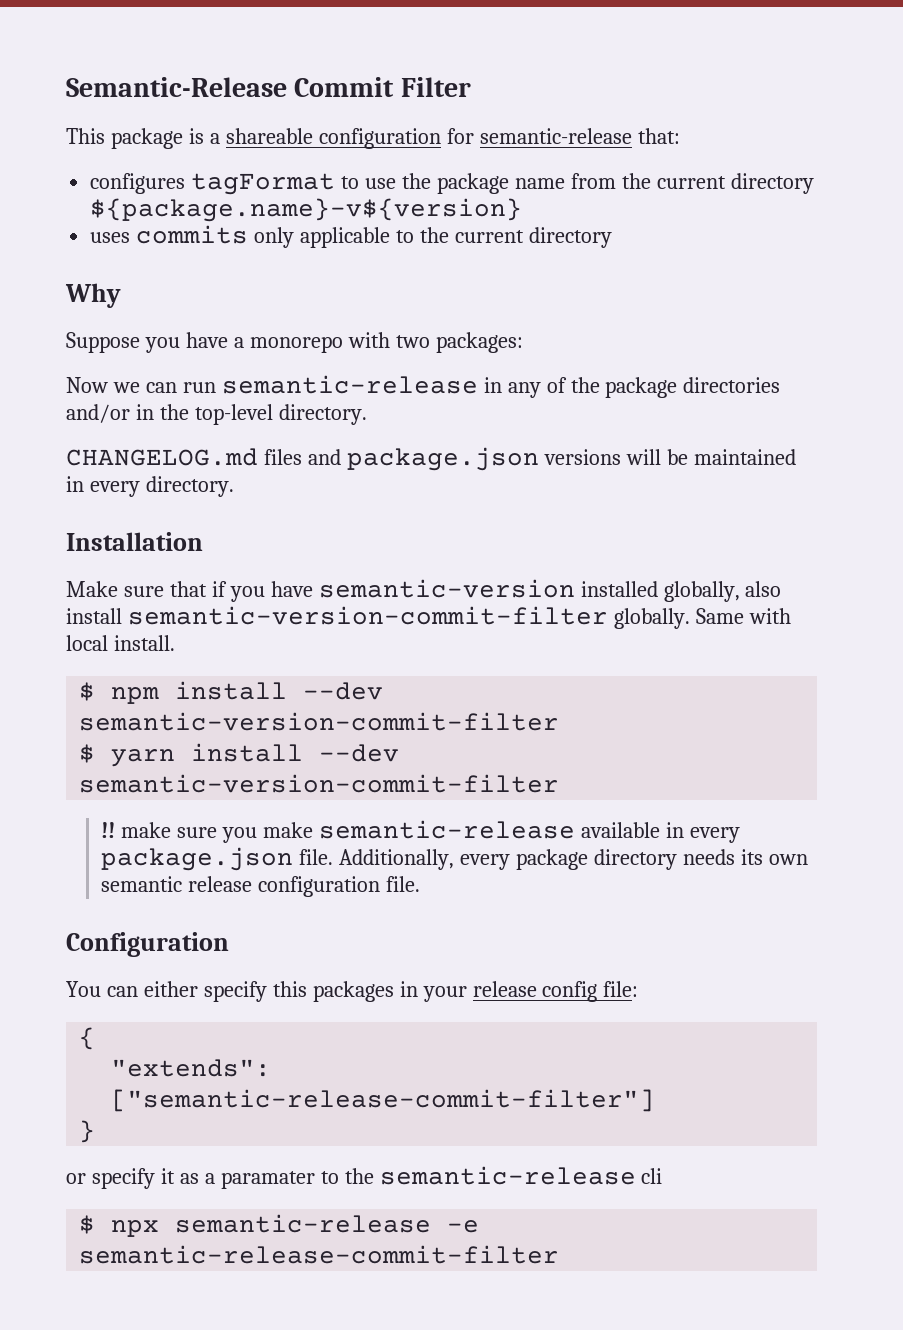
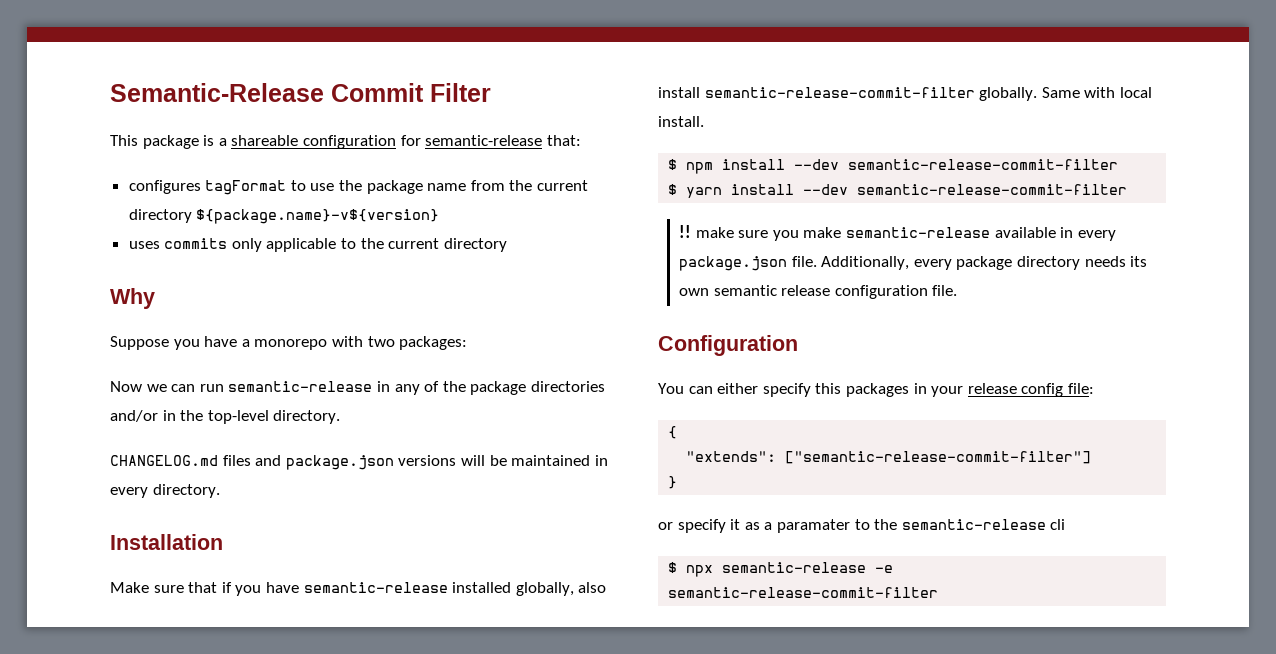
[318,579,575,598] semantic-version -> [303,582,448,593] semantic-release
[127,606,608,625] semantic-version-commit-filter -> [704,87,975,98] semantic-release-commit-filter
[79,712,560,731] semantic-version-commit-filter -> [848,159,1119,170] semantic-release-commit-filter
[79,774,560,793] semantic-version-commit-filter -> [857,184,1128,195] semantic-release-commit-filter

